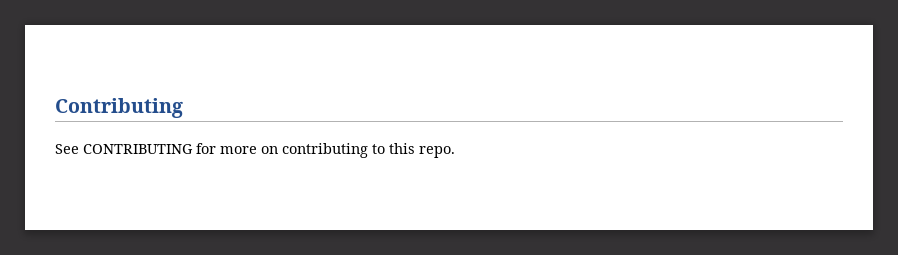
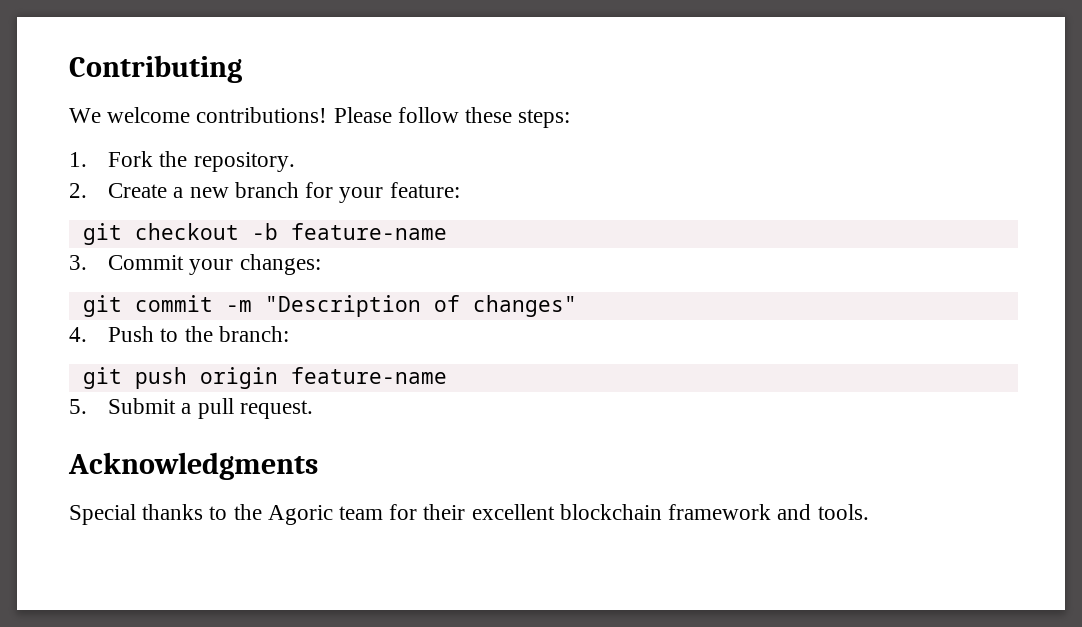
[55,143,455,158] See CONTRIBUTING for more on contributing to this repo. -> [69,107,571,128] [69,151,295,172] [69,182,460,203] [82,223,447,245] [69,254,321,275] [82,295,577,317] [69,326,289,342] [82,367,447,389] [69,398,313,419] [68,452,318,480] [69,504,869,525] We welcome contributions! Please follow these steps: // 1. Fork the repository. // 2. Create a new branch for your feature: // git checkout -b feature-name // 3. Commit your changes: // git commit -m "Description of changes" // 4. Push to the branch: // git push origin feature-name // 5. Submit a pull request. // Acknowledgments // Special thanks to the Agoric team for their excellent blockchain framework and tools.

